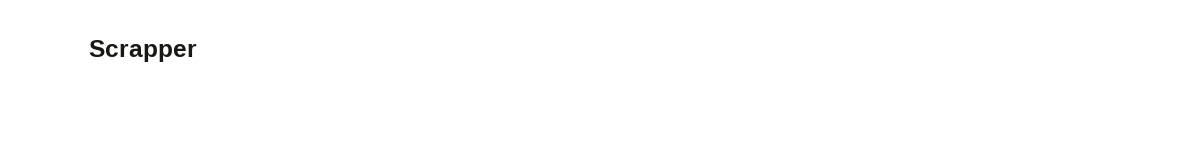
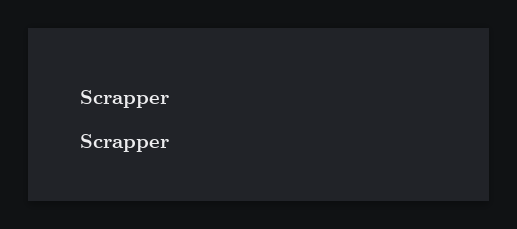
[89,40,197,62] Scrapper -> [80,90,169,108] [80,134,169,152] Scrapper // Scrapper

